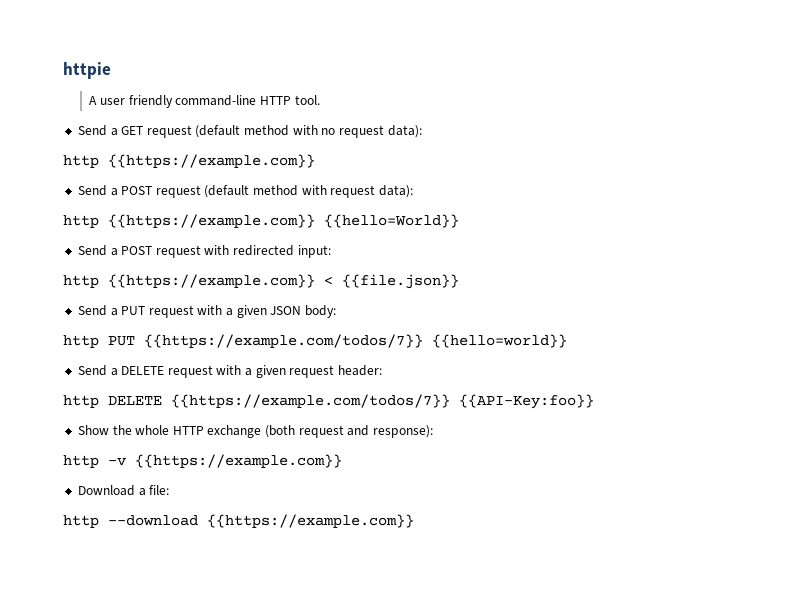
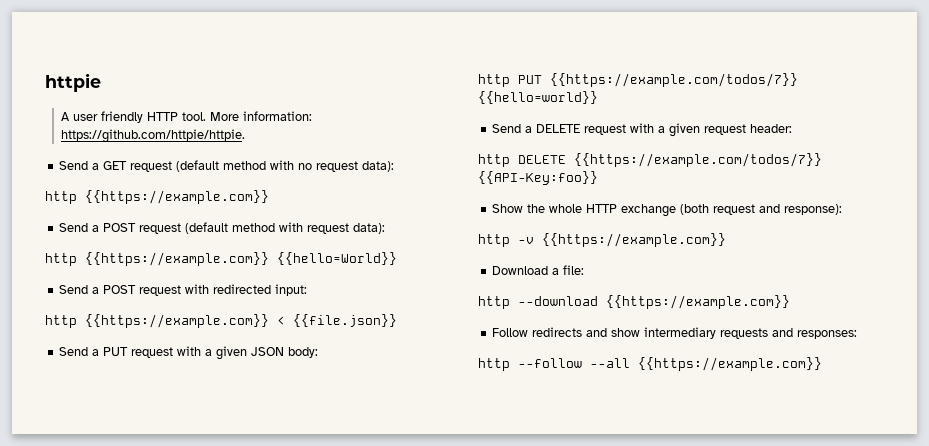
[175,95,257,106] command-line -> (143, 117) none
(320, 100) none -> [209,111,312,121] [60,129,245,143] More information: https://github.com/httpie/httpie.
(414, 521) none -> [492,327,858,339] [478,357,822,371] // Follow redirects and show intermediary requests and responses: // http --follow --all {{https://example.com}}

